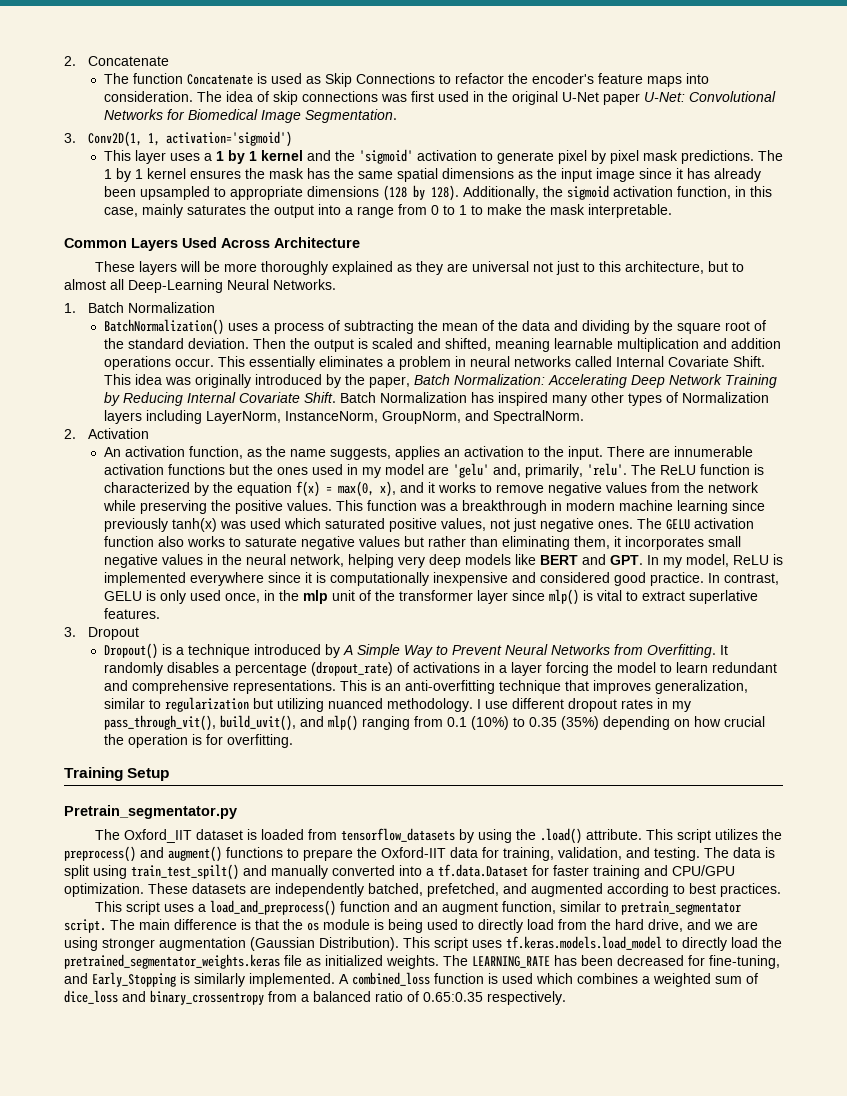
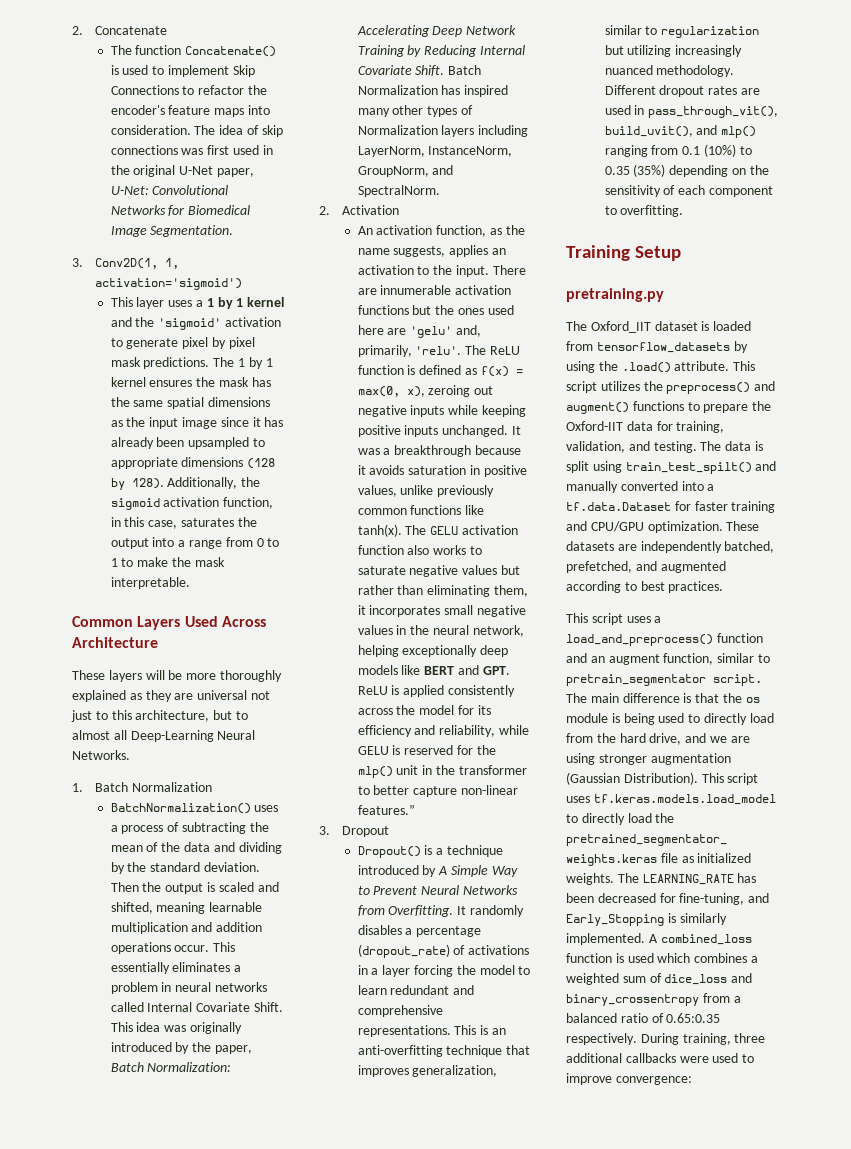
[186,73,321,85] Concatenate is used as -> [185,46,277,57] [110,65,230,77] Concatenate() is used to implement
[602,93,640,105] paper -> [217,168,255,177] paper,
[141,204,183,218] mainly -> (178, 524) none
[676,320,766,334] [103,338,124,349] square root of the -> (147, 867) none
[346,464,424,478] in my model -> [357,325,384,335] here
[103,481,759,497] [102,500,765,514] [103,518,633,532] characterized by the equation f(x) = max(0, x), and it works to remove negative values from the network while preserving the positive values. This function was a breakthrough in modern machine learning since previously tanh(x) was used which saturated positive values, not just negative ones. -> [419,365,523,377] [357,385,494,397] [357,405,527,417] [357,425,522,437] [357,445,522,457] [357,465,527,477] [357,485,495,497] [357,505,485,515] [357,524,402,537] defined as f(x) = max(0, x), zeroing out negative inputs while keeping positive inputs unchanged. It was a breakthrough because it avoids saturation in positive values, unlike previously common functions like tanh(x).
[397,556,425,568] very -> [402,645,478,657] exceptionally
[646,554,783,568] [103,572,779,586] [103,589,758,605] [103,608,160,619] In my model, ReLU is implemented everywhere since it is computationally inexpensive and considered good practice. In contrast, GELU is only used once, in the mlp unit of the transformer layer since mlp() is vital to extract superlative features. -> [357,685,516,697] [357,705,491,715] [357,725,530,737] [357,745,496,755] [357,765,527,778] [357,785,519,797] [357,804,415,815] ReLU is applied consistently across the model for its efficiency and reliability, while GELU is reserved for the mlp() unit in the transformer to better capture non-linear features.”
(324, 705) none -> [675,45,743,57] increasingly
[476,698,691,712] I use different dropout rates in my -> [604,85,761,97] [604,105,645,115] Different dropout rates are used in
[693,716,765,727] [103,734,223,748] how crucial the operation is for -> [749,165,769,175] [604,185,774,197] [604,206,617,215] the sensitivity of each component to
[64,805,237,819] Pretrain_segmentator.py -> [566,288,664,302] pretraining.py
(566, 998) none -> [640,1033,766,1045] [566,1053,755,1063] [566,1073,692,1085] During training, three additional callbacks were used to improve convergence:

